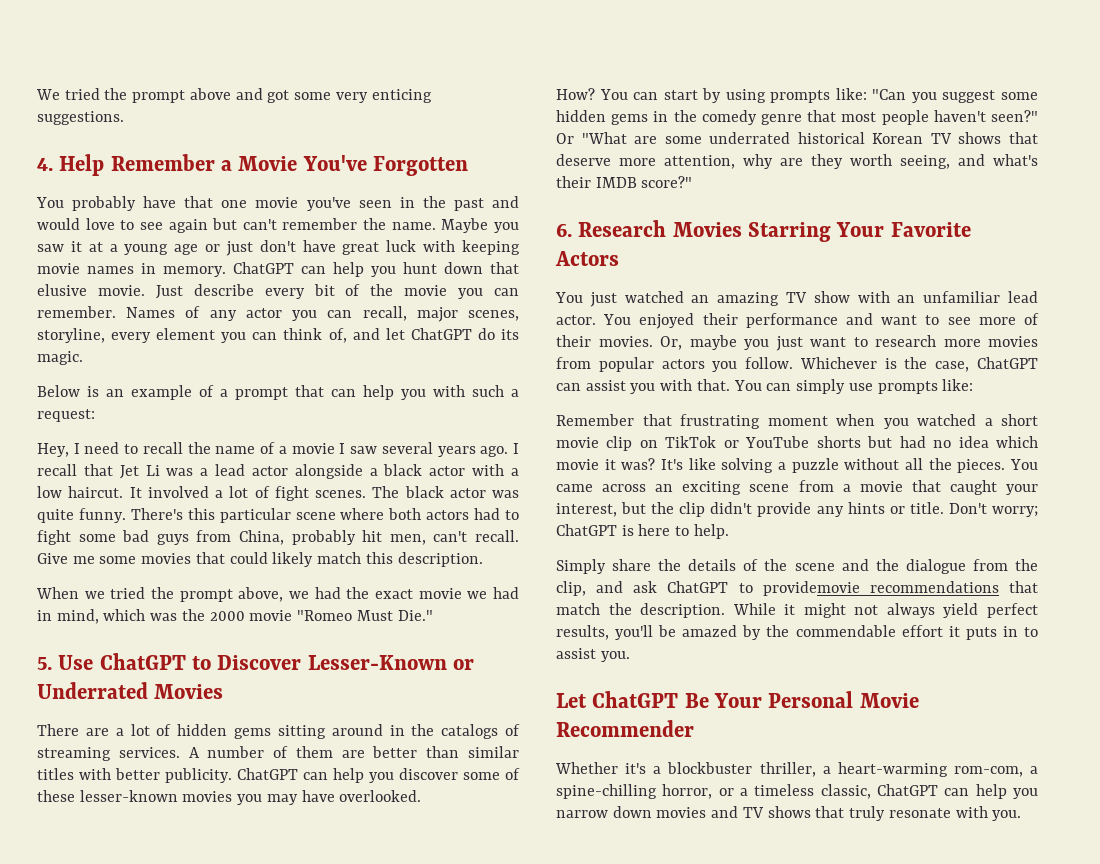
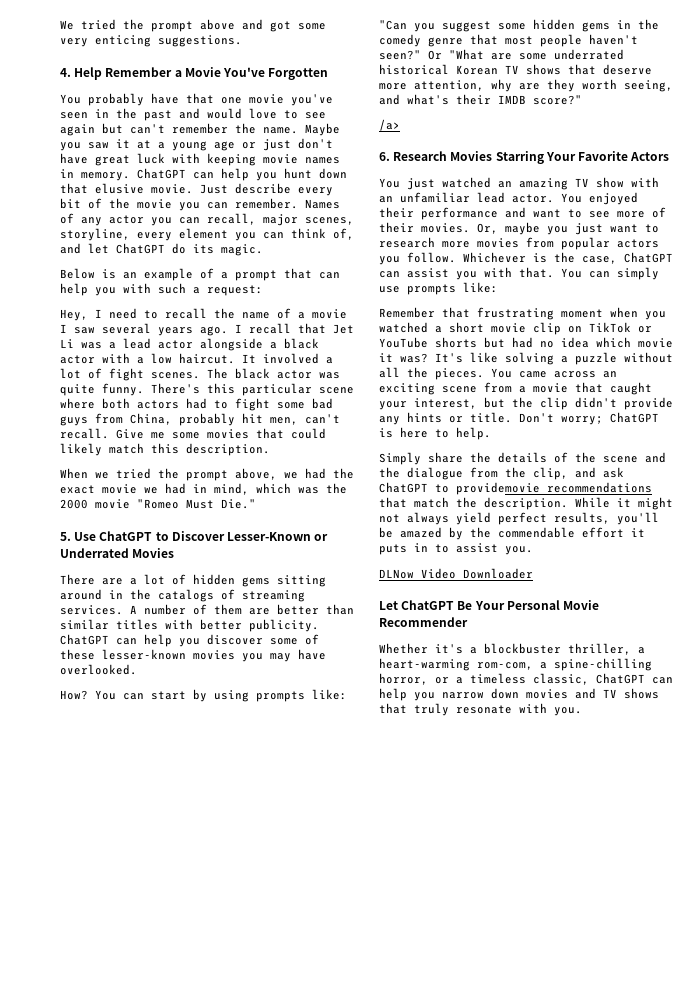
(693, 182) none -> [379,119,400,131] // /a>
(630, 656) none -> [379,568,533,579] // DLNow Video Downloader

